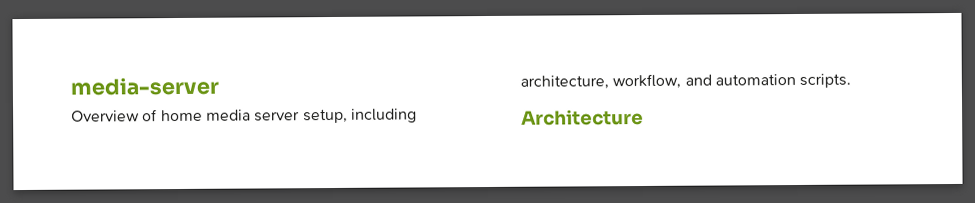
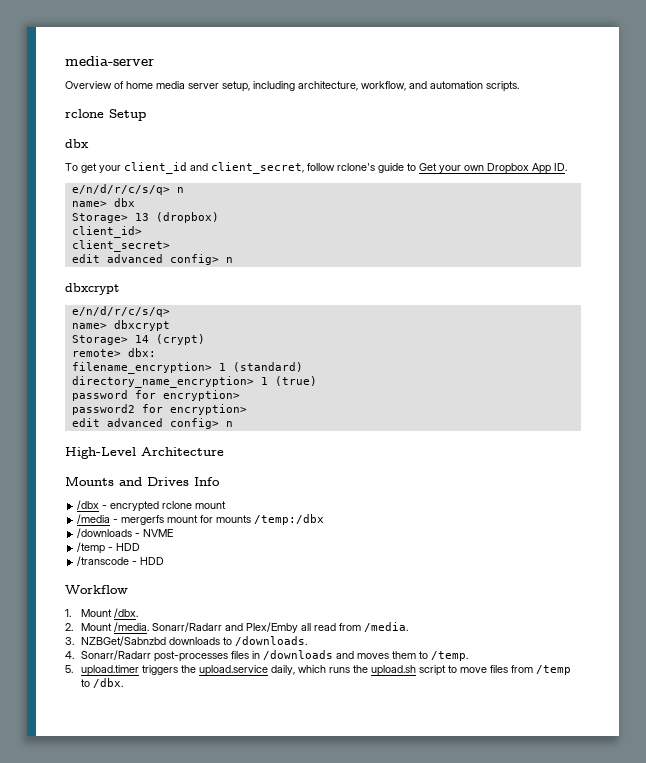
[521,108,644,126] Architecture -> [65,109,146,121] [65,139,89,148] [65,162,567,174] [71,184,184,195] [71,198,135,207] [71,212,219,223] [71,226,142,238] [71,240,170,252] [71,254,233,265] [65,283,119,295] [71,306,170,317] [71,320,170,331] [71,334,205,345] [71,348,156,357] [71,362,303,374] [71,376,317,388] [71,390,240,401] [71,404,247,415] [71,418,233,429] [65,447,224,459] [65,476,220,486] [77,500,227,512] [77,514,325,525] [77,528,174,538] [77,542,141,554] [77,556,165,566] [65,585,128,594] [65,608,139,618] [65,622,409,633] [65,636,308,646] [65,650,469,662] [65,665,572,676] [81,678,124,688] rclone Setup // dbx // To get your client_id and client_secret, follow rclone's guide to Get your own Dropbox App ID. // e/n/d/r/c/s/q> n // name> dbx // Storage> 13 (dropbox) // client_id> // client_secret> // edit advanced config> n // dbxcrypt // e/n/d/r/c/s/q> // name> dbxcrypt // Storage> 14 (crypt) // remote> dbx: // filename_encryption> 1 (standard) // directory_name_encryption> 1 (true) // password for encryption> // password2 for encryption> // edit advanced config> n // High-Level Architecture // Mounts and Drives Info // /dbx - encrypted rclone mount // /media - mergerfs mount for mounts /temp:/dbx // /downloads - NVME // /temp - HDD // /transcode - HDD // Workflow // 1. Mount /dbx. // 2. Mount /media. Sonarr/Radarr and Plex/Emby all read from /media. // 3. NZBGet/Sabnzbd downloads to /downloads. // 4. Sonarr/Radarr post-processes files in /downloads and moves them to /temp. // 5. upload.timer triggers the upload.service daily, which runs the upload.sh script to move files from /temp to /dbx.

